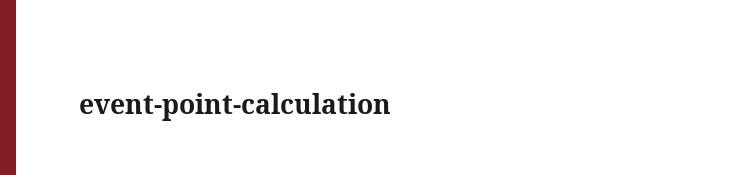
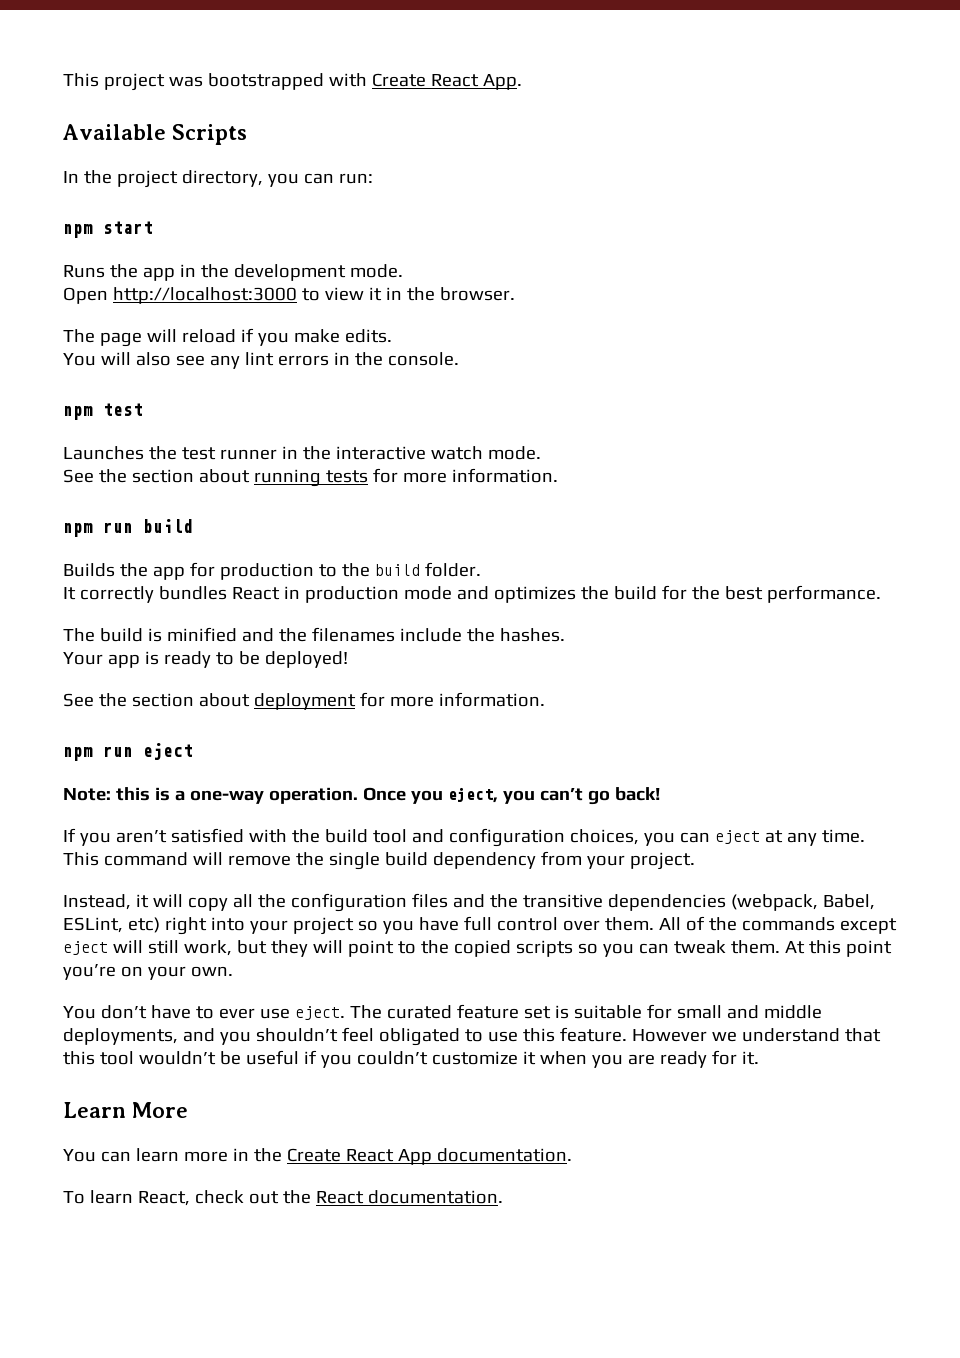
[79,93,391,121] event-point-calculation -> [63,73,522,91] [63,124,247,145] [63,170,373,188] [63,221,153,238] [63,264,403,281] [63,287,515,304] [63,328,392,347] [63,352,459,369] [63,403,143,420] [63,446,541,460] [63,468,558,487] [63,519,193,537] [63,562,481,580] [63,585,881,603] [63,627,565,642] [63,651,348,668] [63,692,545,710] [63,743,193,761] [63,787,660,805] [63,828,865,847] [63,851,695,870] [63,893,875,912] [63,916,897,935] [63,940,892,957] [63,964,233,980] [63,1004,822,1020] [63,1027,881,1046] [63,1050,759,1068] [63,1102,188,1118] [63,1148,572,1165] [63,1190,503,1206] This project was bootstrapped with Create React App. // Available Scripts // In the project directory, you can run: // npm start // Runs the app in the development mode. // Open http://localhost:3000 to view it in the browser. // The page will reload if you make edits. // You will also see any lint errors in the console. // npm test // Launches the test runner in the interactive watch mode. // See the section about running tests for more information. // npm run build // Builds the app for production to the build folder. // It correctly bundles React in production mode and optimizes the build for the best performance. // The build is minified and the filenames include the hashes. // Your app is ready to be deployed! // See the section about deployment for more information. // npm run eject // Note: this is a one-way operation. Once you eject, you can’t go back! // If you aren’t satisfied with the build tool and configuration choices, you can eject at any time. This command will remove the single build dependency from your project. // Instead, it will copy all the configuration files and the transitive dependencies (webpack, Babel, ESLint, etc) right into your project so you have full control over them. All of the commands except eject will still work, but they will point to the copied scripts so you can tweak them. At this point you’re on your own. // You don’t have to ever use eject. The curated feature set is suitable for small and middle deployments, and you shouldn’t feel obligated to use this feature. However we understand that this tool wouldn’t be useful if you couldn’t customize it when you are ready for it. // Learn More // You can learn more in the Create React App documentation. // To learn React, check out the React documentation.

